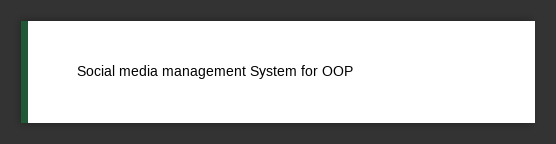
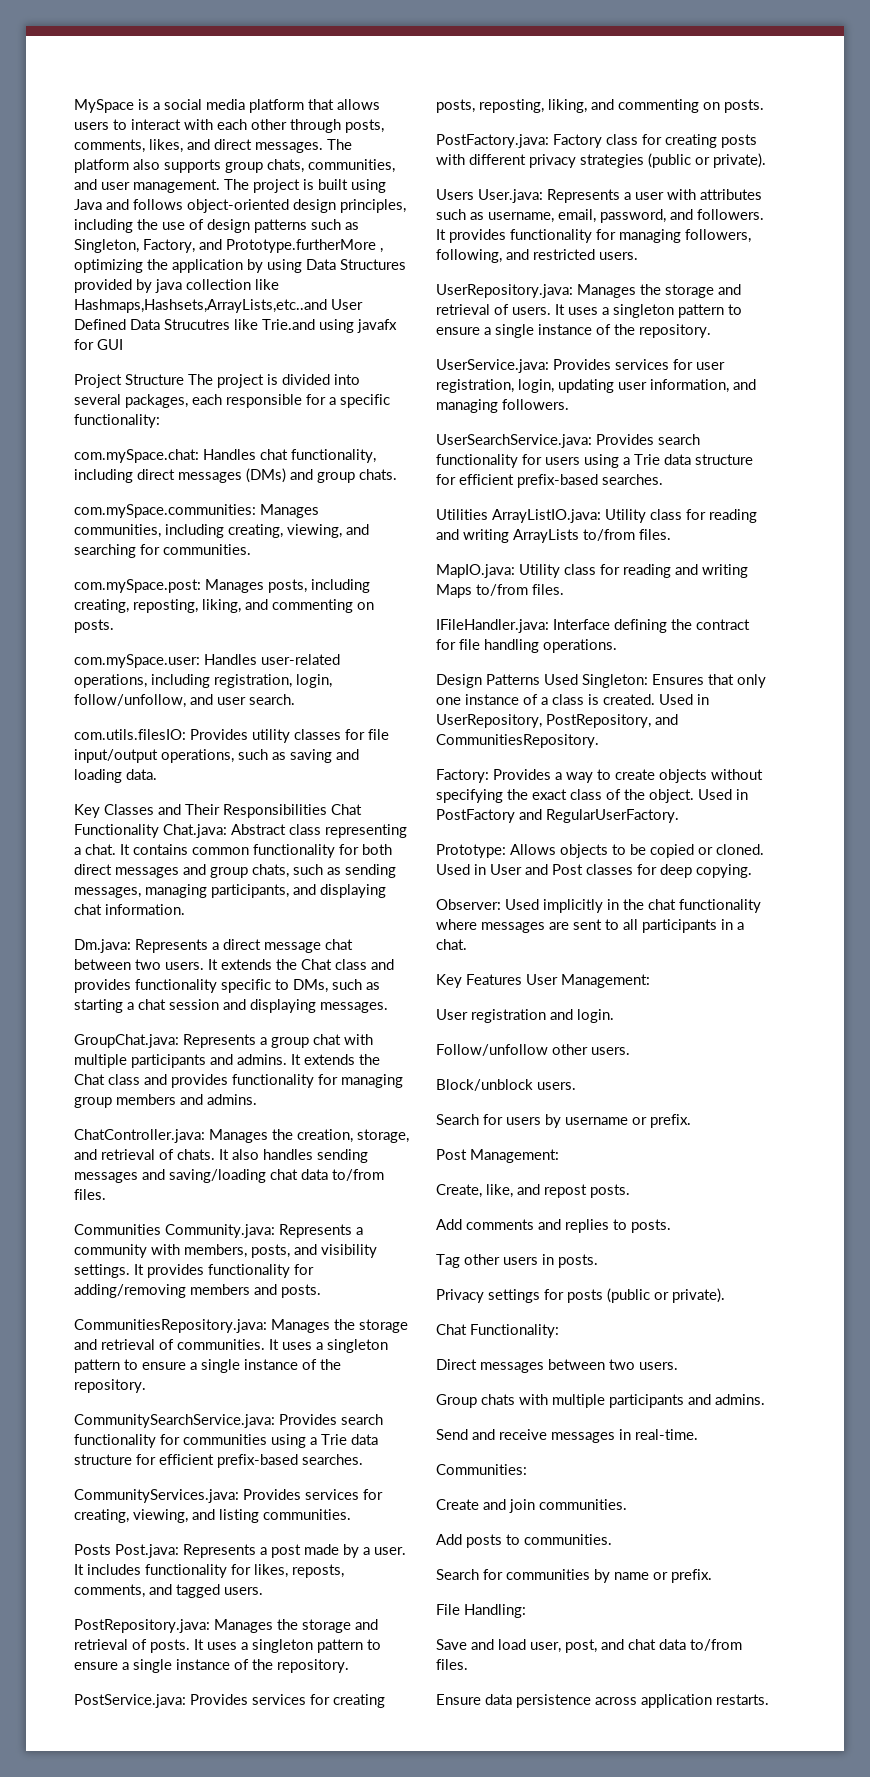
[77,65,353,79] Social media management System for OOP -> [74,99,380,113] [74,119,384,133] [74,139,352,153] [74,159,395,173] [74,179,386,193] [74,199,406,213] [74,219,359,233] [74,239,383,253] [74,259,406,273] [74,279,279,293] [74,299,363,313] [74,319,397,333] [74,339,123,350] [74,374,360,388] [74,394,390,408] [74,414,160,428] [74,449,376,463] [74,468,397,483] [74,504,319,518] [74,524,369,538] [74,544,251,558] [74,579,370,593] [74,599,374,613] [74,619,114,633] [74,654,340,668] [74,674,332,688] [74,694,295,708] [74,729,389,743] [74,749,359,763] [74,769,157,783] [74,804,362,818] [74,824,407,838] [74,844,392,858] [74,864,396,878] [74,884,386,898] [74,904,185,915] [74,939,353,953] [74,959,394,970] [74,979,380,993] [74,999,388,1013] [74,1034,373,1048] [74,1054,380,1068] [74,1074,403,1088] [74,1094,257,1108] [74,1129,409,1143] [74,1149,368,1163] [74,1169,384,1183] [74,1189,106,1200] [74,1224,363,1238] [74,1244,377,1258] [74,1264,314,1278] [74,1284,321,1298] [74,1319,408,1333] [74,1339,388,1353] [74,1359,341,1373] [74,1379,146,1393] [74,1414,383,1428] [74,1434,378,1448] [74,1454,363,1468] [74,1489,383,1503] [74,1509,351,1523] [74,1544,406,1558] [74,1564,344,1578] [74,1584,263,1598] [74,1619,378,1633] [74,1639,381,1653] [74,1659,349,1673] [74,1694,385,1708] [436,99,764,113] [436,134,757,148] [436,153,766,168] [436,189,762,203] [436,209,764,223] [436,229,751,243] [436,249,638,263] [436,284,741,298] [436,304,742,318] [436,324,711,338] [436,359,725,373] [436,379,756,393] [436,399,569,413] [436,434,700,448] [436,454,753,468] [436,474,663,488] [436,509,757,523] [436,529,671,543] [436,564,748,578] [436,584,564,598] [436,619,750,633] [436,639,617,653] [436,674,766,688] [436,694,709,705] [436,714,678,728] [436,734,599,748] [436,769,763,783] [436,789,748,803] [436,809,679,823] [436,844,764,858] [436,864,752,878] [436,899,761,913] [436,919,744,933] [436,939,467,950] [436,974,650,988] [436,1009,614,1023] [436,1044,630,1056] [436,1079,576,1091] [436,1114,691,1128] [436,1149,559,1163] [436,1184,630,1198] [436,1219,671,1233] [436,1254,598,1268] [436,1288,725,1303] [436,1324,559,1338] [436,1359,678,1373] [436,1394,765,1408] [436,1429,698,1443] [436,1464,527,1475] [436,1499,627,1513] [436,1534,612,1548] [436,1569,712,1583] [436,1604,526,1618] [436,1639,742,1653] [436,1659,468,1670] [436,1694,769,1708] MySpace is a social media platform that allows users to interact with each other through posts, comments, likes, and direct messages. The platform also supports group chats, communities, and user management. The project is built using Java and follows object-oriented design principles, including the use of design patterns such as Singleton, Factory, and Prototype.furtherMore , optimizing the application by using Data Structures provided by java collection like Hashmaps,Hashsets,ArrayLists,etc..and User Defined Data Strucutres like Trie.and using javafx for GUI // Project Structure The project is divided into several packages, each responsible for a specific functionality: // com.mySpace.chat: Handles chat functionality, including direct messages (DMs) and group chats. // com.mySpace.communities: Manages communities, including creating, viewing, and searching for communities. // com.mySpace.post: Manages posts, including creating, reposting, liking, and commenting on posts. // com.mySpace.user: Handles user-related operations, including registration, login, follow/unfollow, and user search. // com.utils.filesIO: Provides utility classes for file input/output operations, such as saving and loading data. // Key Classes and Their Responsibilities Chat Functionality Chat.java: Abstract class representing a chat. It contains common functionality for both direct messages and group chats, such as sending messages, managing participants, and displaying chat information. // Dm.java: Represents a direct message chat between two users. It extends the Chat class and provides functionality specific to DMs, such as starting a chat session and displaying messages. // GroupChat.java: Represents a group chat with multiple participants and admins. It extends the Chat class and provides functionality for managing group members and admins. // ChatController.java: Manages the creation, storage, and retrieval of chats. It also handles sending messages and saving/loading chat data to/from files. // Communities Community.java: Represents a community with members, posts, and visibility settings. It provides functionality for adding/removing members and posts. // CommunitiesRepository.java: Manages the storage and retrieval of communities. It uses a singleton pattern to ensure a single instance of the repository. // CommunitySearchService.java: Provides search functionality for communities using a Trie data structure for efficient prefix-based searches. // CommunityServices.java: Provides services for creating, viewing, and listing communities. // Posts Post.java: Represents a post made by a user. It includes functionality for likes, reposts, comments, and tagged users. // PostRepository.java: Manages the storage and retrieval of posts. It uses a singleton pattern to ensure a single instance of the repository. // PostService.java: Provides services for creating posts, reposting, liking, and commenting on posts. // PostFactory.java: Factory class for creating posts with different privacy strategies (public or private). // Users User.java: Represents a user with attributes such as username, email, password, and followers. It provides functionality for managing followers, following, and restricted users. // UserRepository.java: Manages the storage and retrieval of users. It uses a singleton pattern to ensure a single instance of the repository. // UserService.java: Provides services for user registration, login, updating user information, and managing followers. // UserSearchService.java: Provides search functionality for users using a Trie data structure for efficient prefix-based searches. // Utilities ArrayListIO.java: Utility class for reading and writing ArrayLists to/from files. // MapIO.java: Utility class for reading and writing Maps to/from files. // IFileHandler.java: Interface defining the contract for file handling operations. // Design Patterns Used Singleton: Ensures that only one instance of a class is created. Used in UserRepository, PostRepository, and CommunitiesRepository. // Factory: Provides a way to create objects without specifying the exact class of the object. Used in PostFactory and RegularUserFactory. // Prototype: Allows objects to be copied or cloned. Used in User and Post classes for deep copying. // Observer: Used implicitly in the chat functionality where messages are sent to all participants in a chat. // Key Features User Management: // User registration and login. // Follow/unfollow other users. // Block/unblock users. // Search for users by username or prefix. // Post Management: // Create, like, and repost posts. // Add comments and replies to posts. // Tag other users in posts. // Privacy settings for posts (public or private). // Chat Functionality: // Direct messages between two users. // Group chats with multiple participants and admins. // Send and receive messages in real-time. // Communities: // Create and join communities. // Add posts to communities. // Search for communities by name or prefix. // File Handling: // Save and load user, post, and chat data to/from files. // Ensure data persistence across application restarts.

